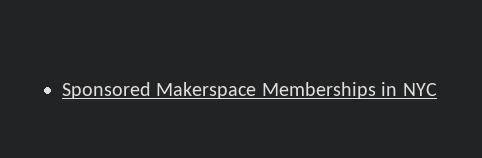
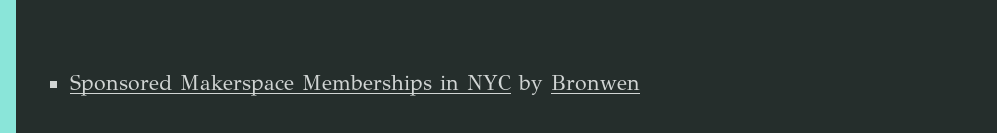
(437, 89) none -> [517,75,640,95] by Bronwen

